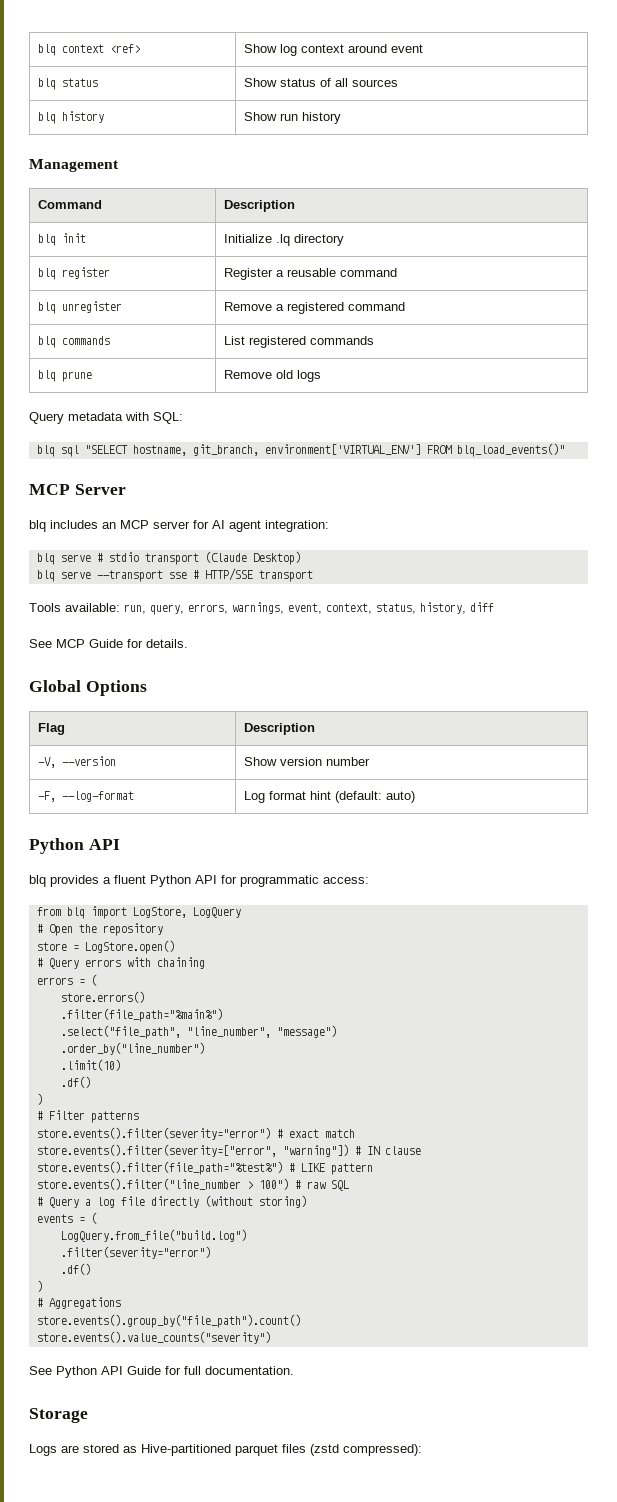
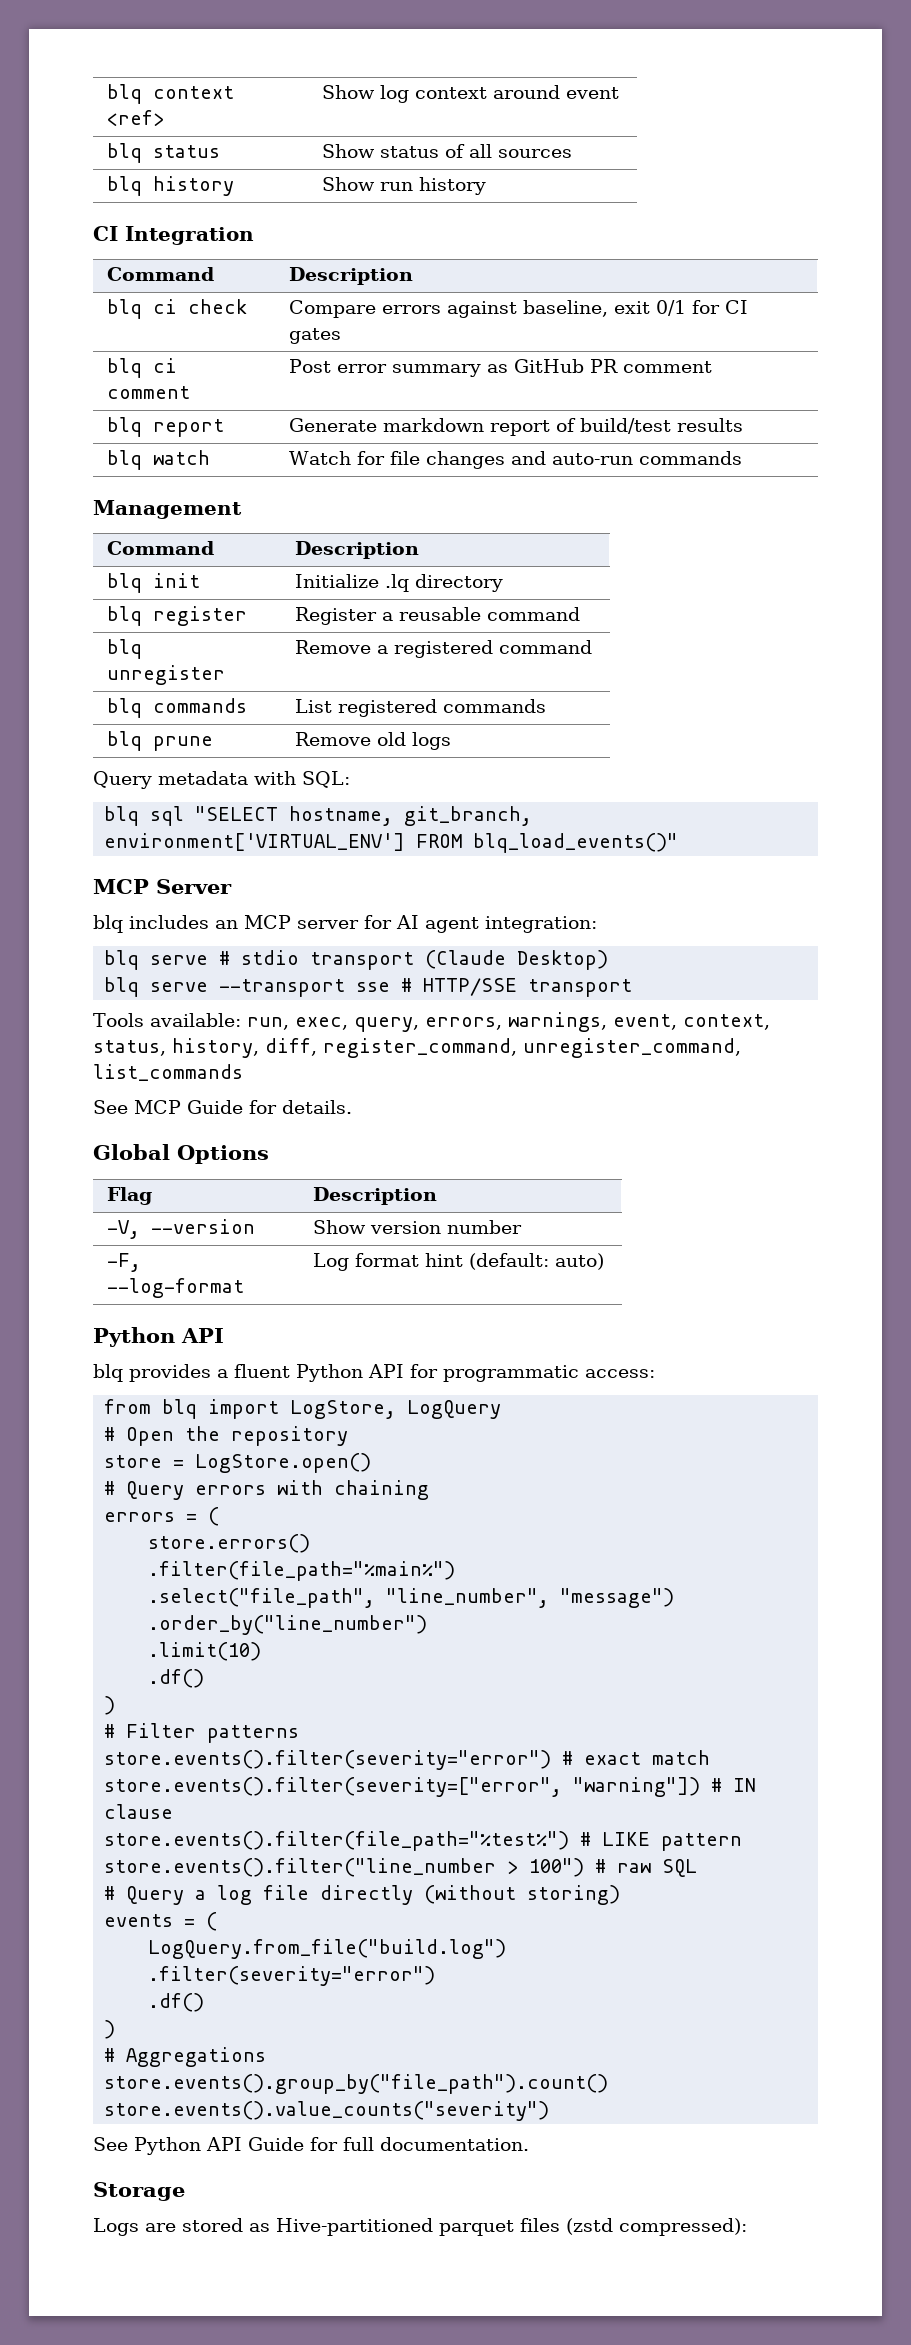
(341, 118) none -> [93,226,254,245] [106,267,214,281] [288,267,413,285] [106,299,247,319] [288,300,748,318] [288,328,341,344] [106,358,177,378] [106,386,190,399] [288,359,712,377] [106,417,224,437] [288,418,743,436] [106,450,210,470] [288,451,742,469] // CI Integration // Command | Description // blq ci check | Compare errors against baseline, exit 0/1 for CI gates // blq ci comment | Post error summary as GitHub PR comment // blq report | Generate markdown report of build/test results // blq watch | Watch for file changes and auto-run commands
(146, 609) none -> [294,1017,348,1030] exec,
[470,602,494,612] diff -> [265,1038,741,1058] [93,1064,243,1081] diff, register_command, unregister_command, list_commands

